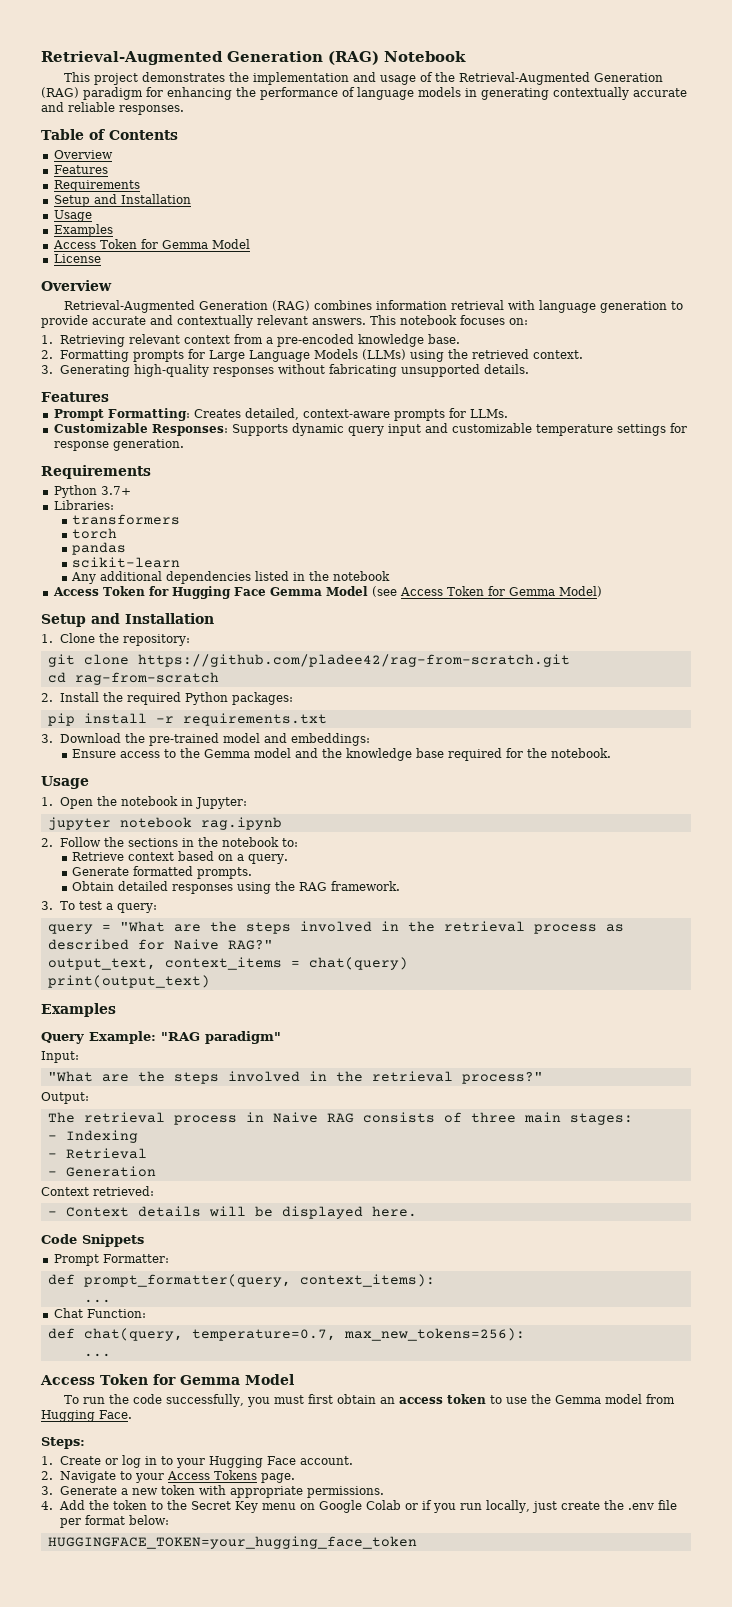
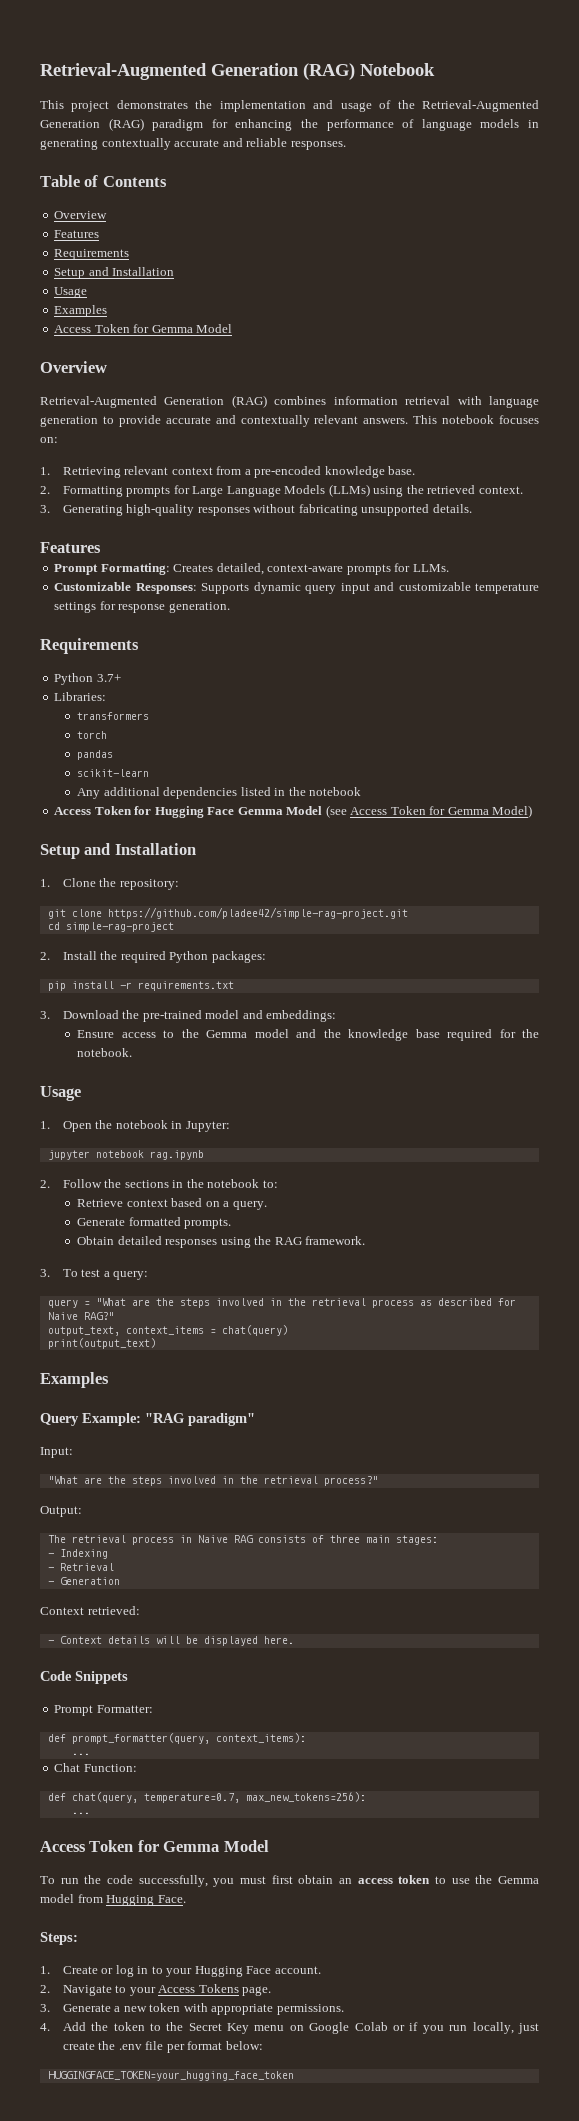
[53,254,101,263] // License -> (233, 328) none
[137,654,570,667] https://github.com/pladee42/rag-from-scratch.git -> [107,907,408,919] https://github.com/pladee42/simple-rag-project.git
[74,672,219,685] rag-from-scratch -> [65,922,174,932] simple-rag-project

